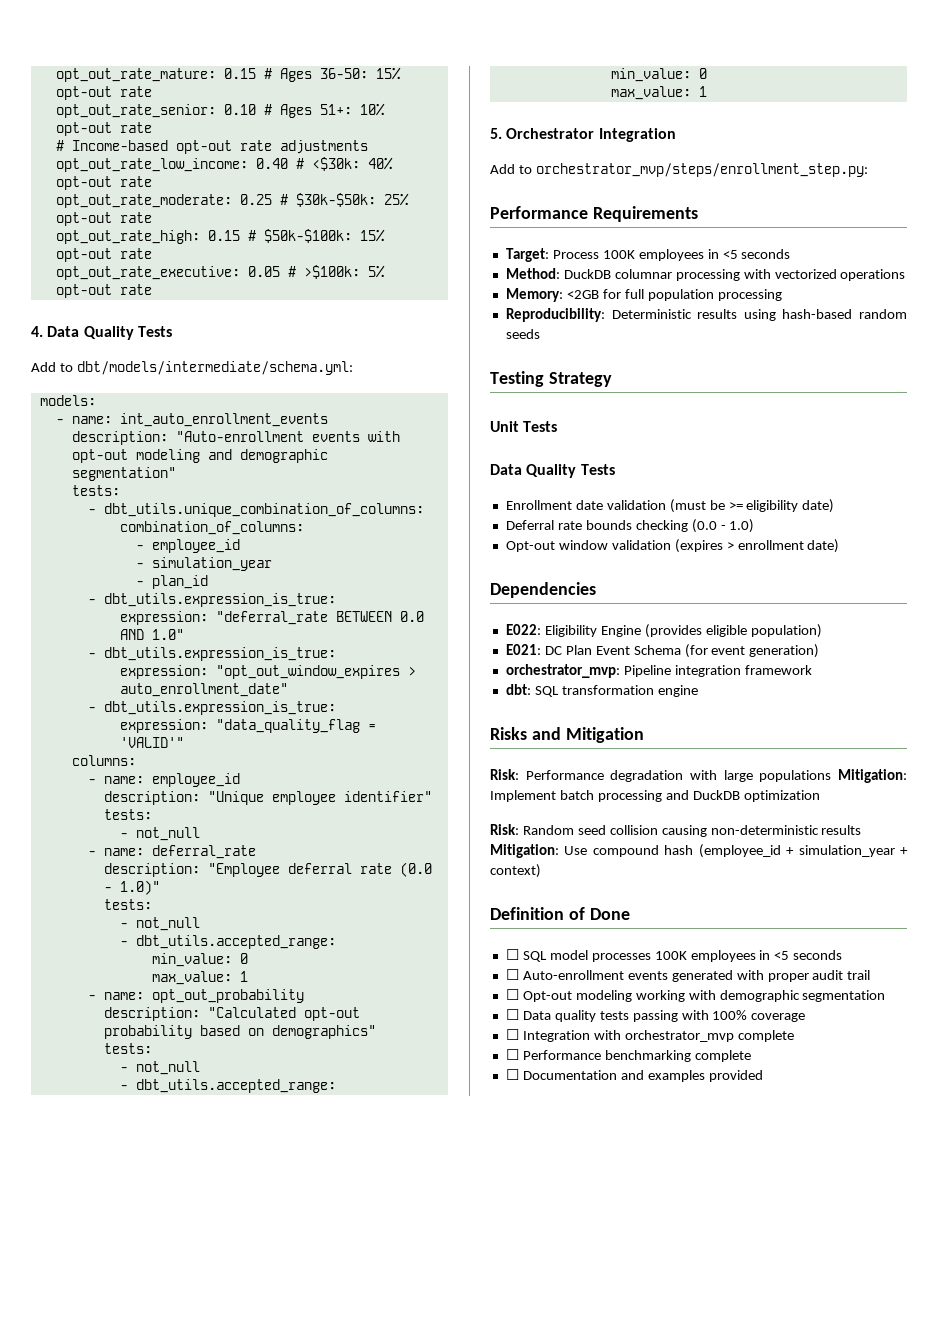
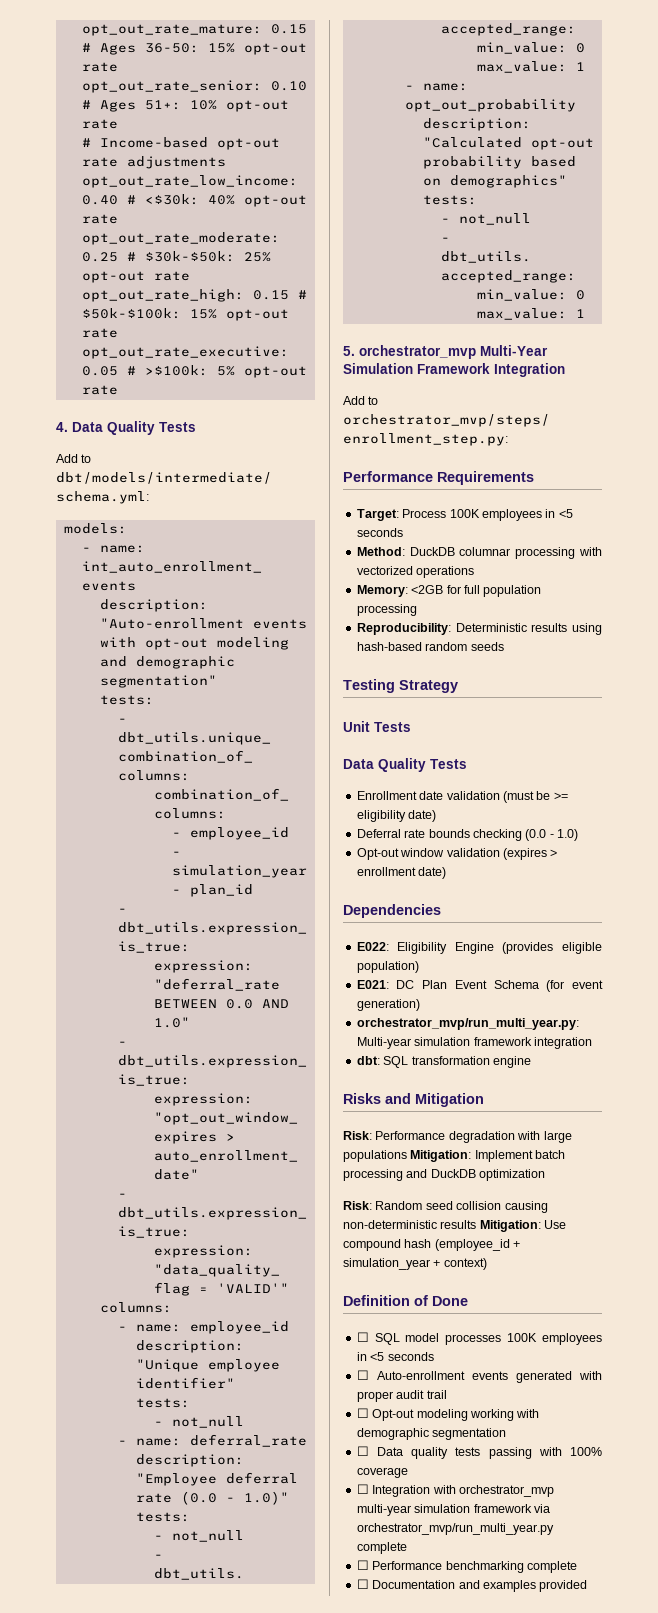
[506,128,595,139] Orchestrator -> [359,345,548,359] [343,363,490,374] orchestrator_mvp Multi-Year Simulation Framework
[505,664,671,678] orchestrator_mvp: Pipeline -> [356,1018,579,1030] [356,1037,532,1049] orchestrator_mvp/run_multi_year.py: Multi-year simulation framework
[744,665,812,675] framework -> (592, 1043) none
(734, 1036) none -> [356,1504,550,1516] [356,1523,554,1535] multi-year simulation framework via orchestrator_mvp/run_multi_year.py

